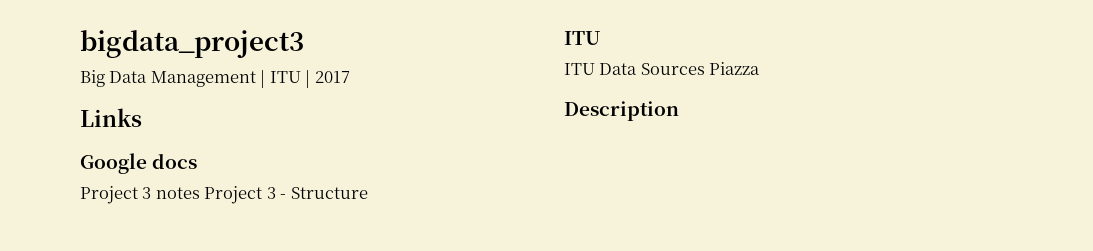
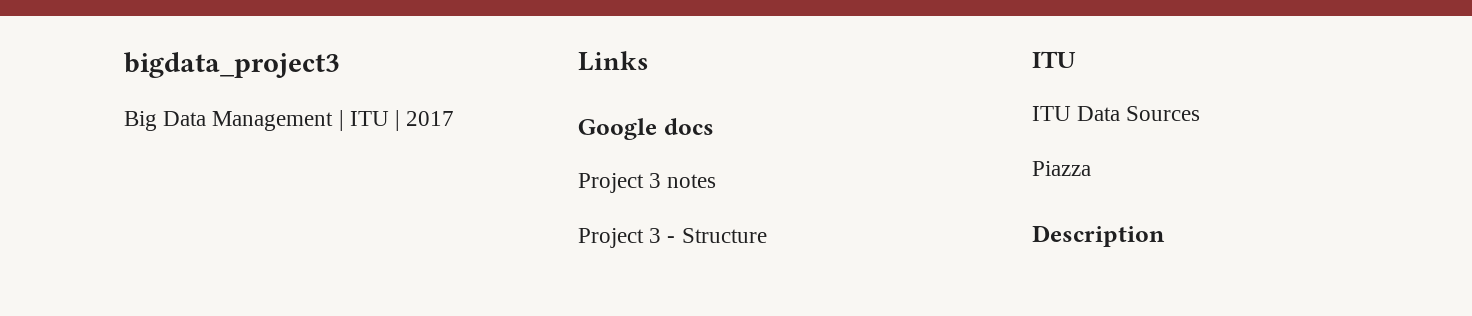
(200, 193) none -> (717, 181) //
(705, 69) none -> (1201, 113) //

